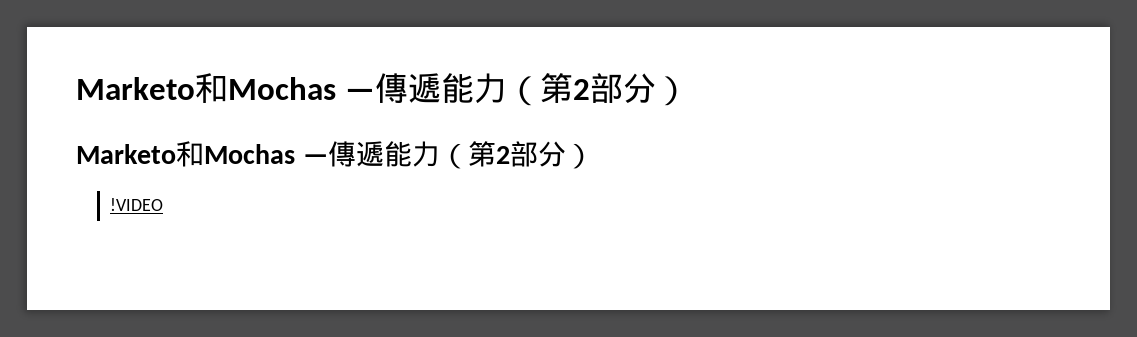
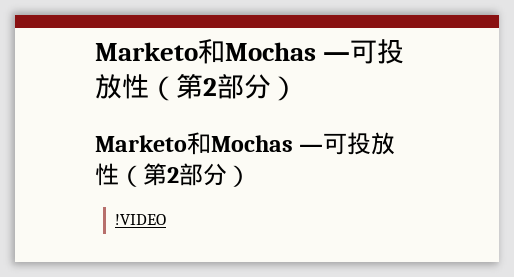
[76,73,507,104] Marketo和Mochas —傳遞能力 -> [95,39,405,64] [95,74,149,99] Marketo和Mochas —可投放性
[327,141,440,167] 傳遞能力 -> [323,132,396,155] [95,163,119,186] 可投放性

